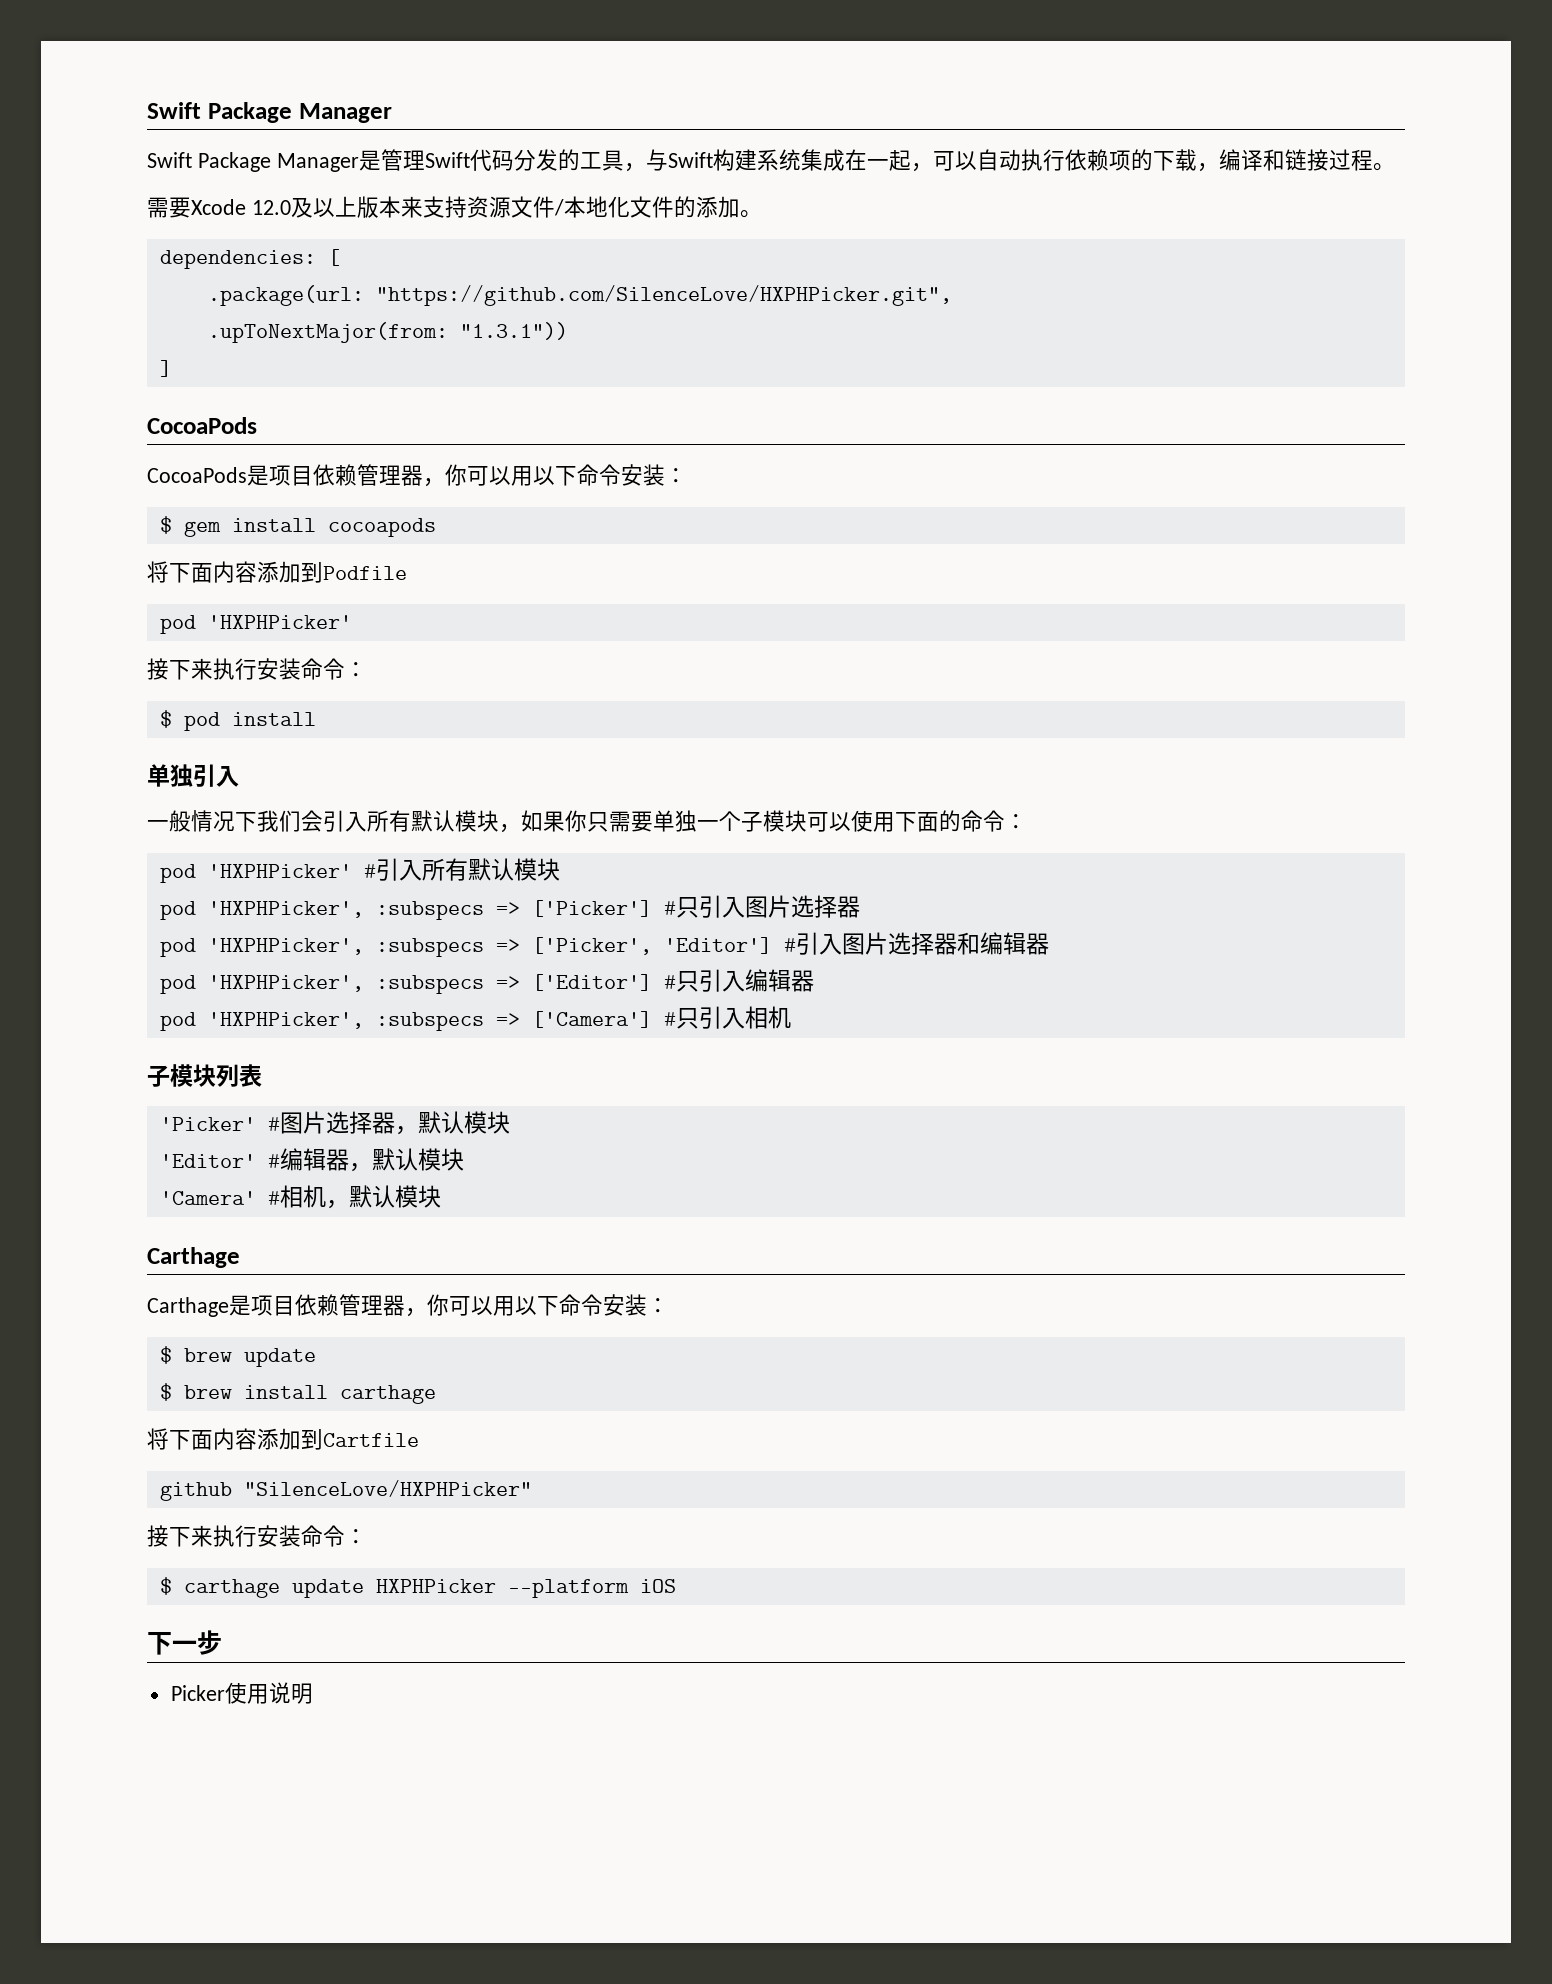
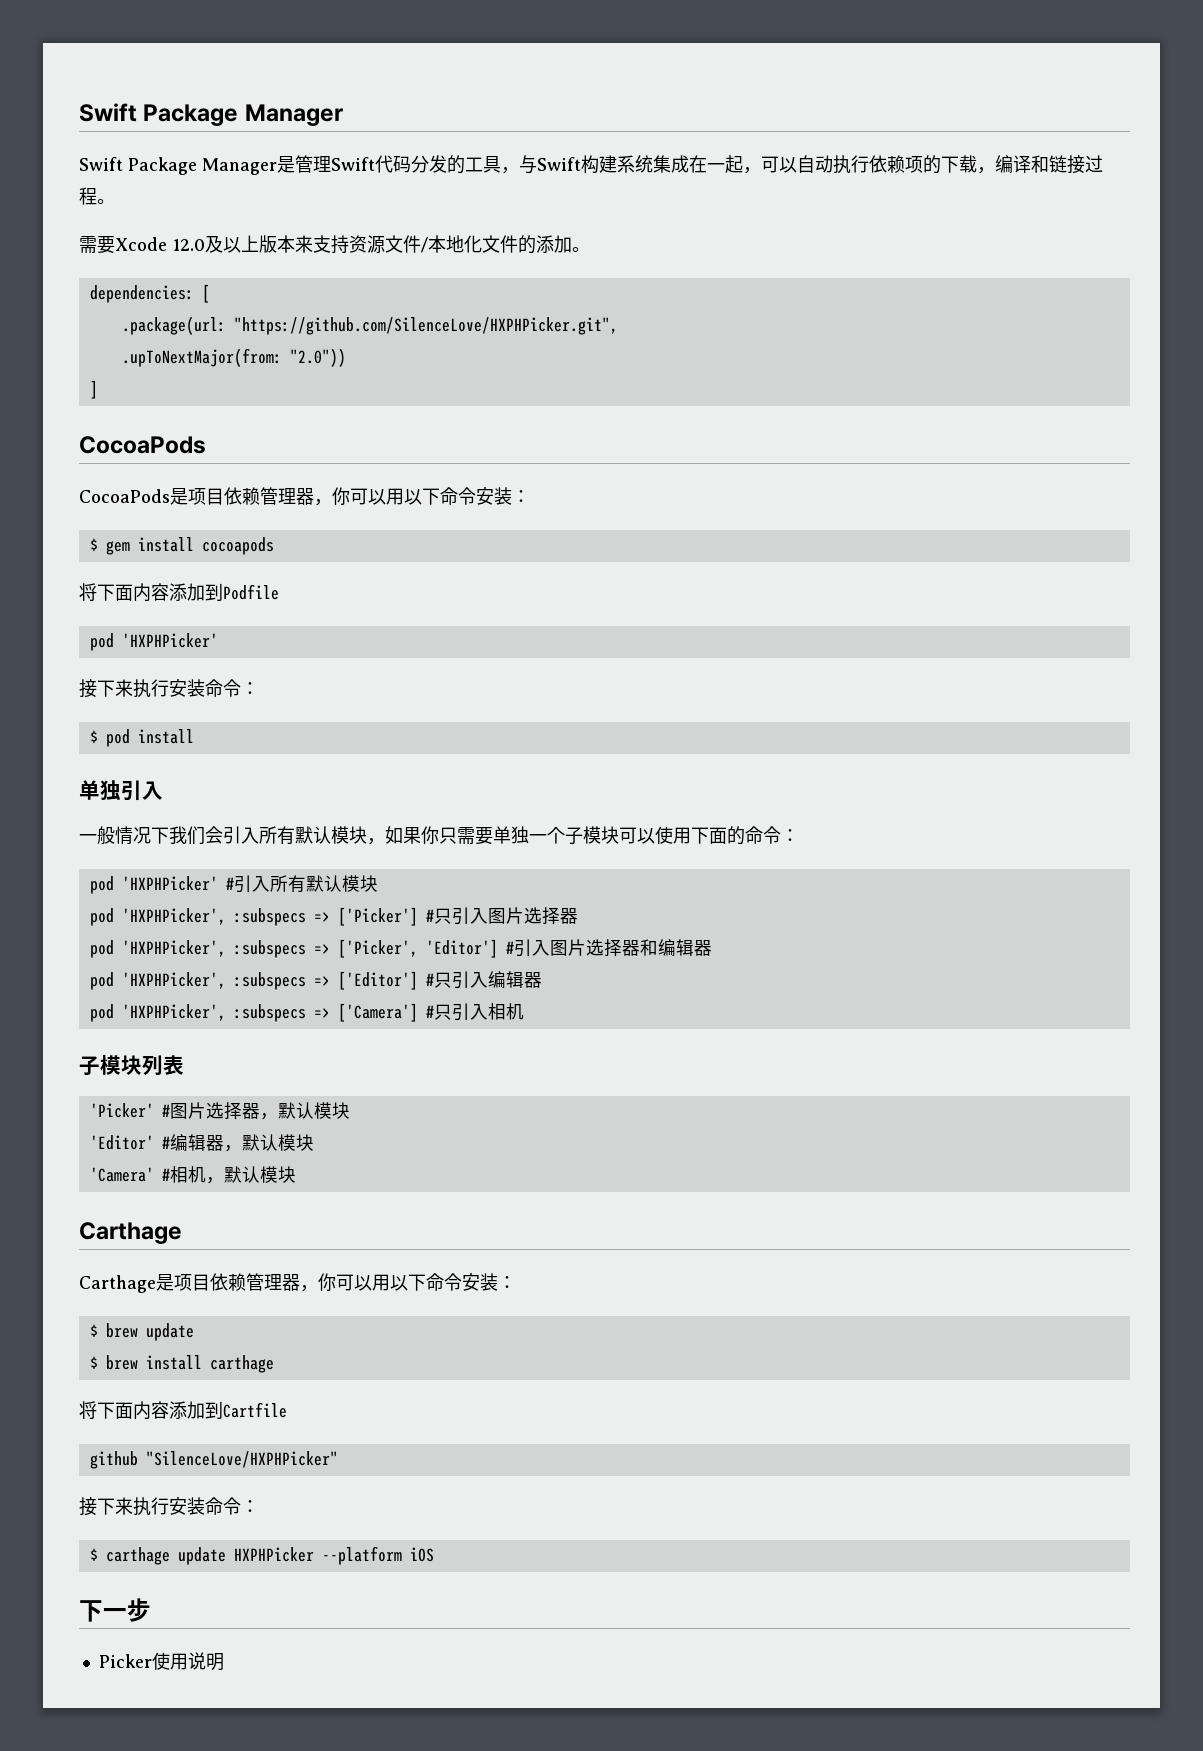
[459,322,568,340] "1.3.1")) -> [289,348,346,367] "2.0"))

